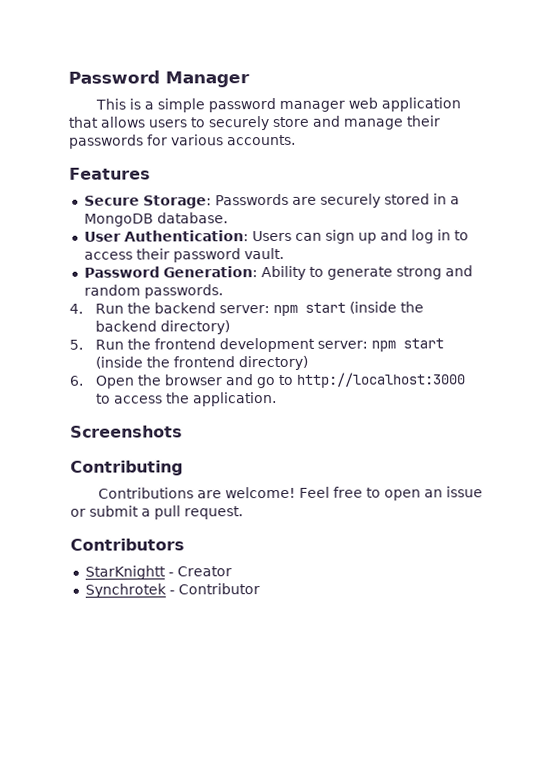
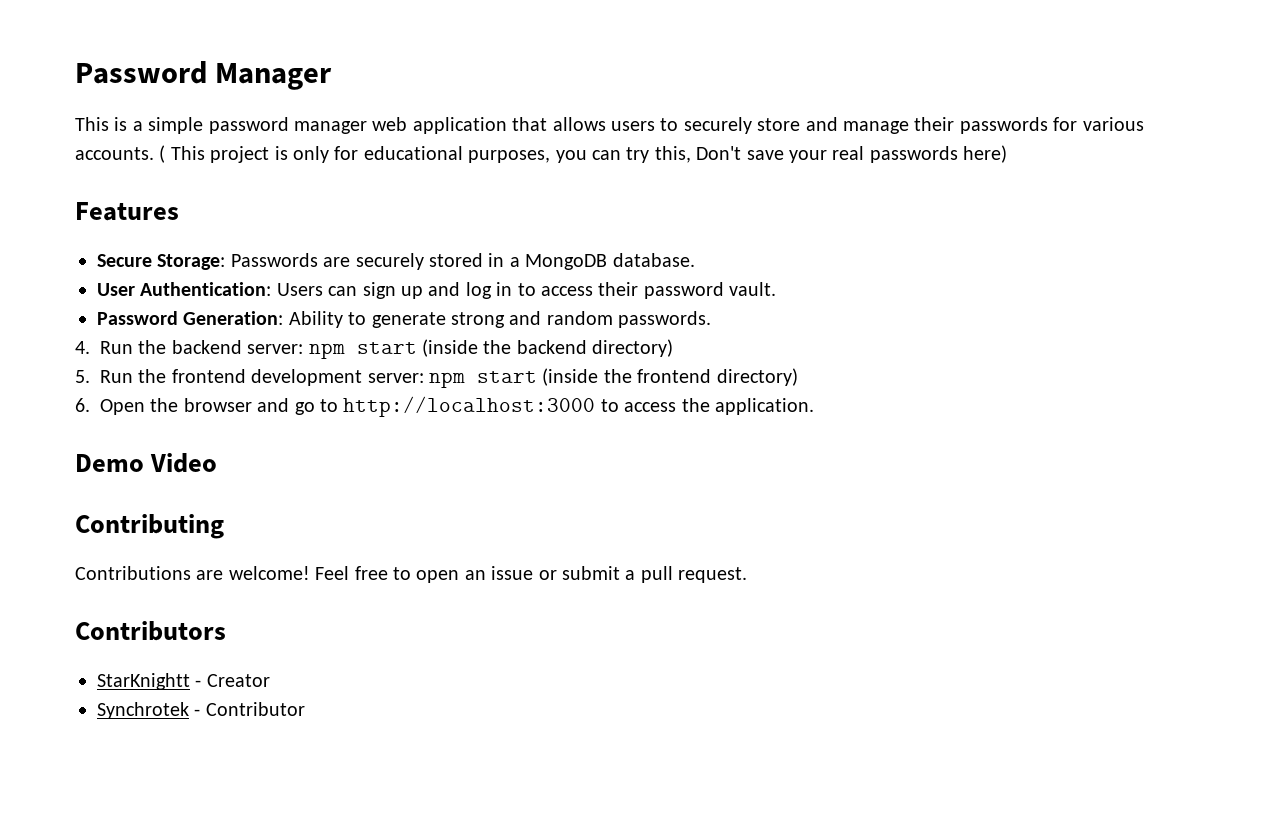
(296, 140) none -> [159,145,1008,163] ( This project is only for educational purposes, you can try this, Don't save your real passwords here)
[70,425,183,438] Screenshots -> [75,453,218,473] Demo Video

